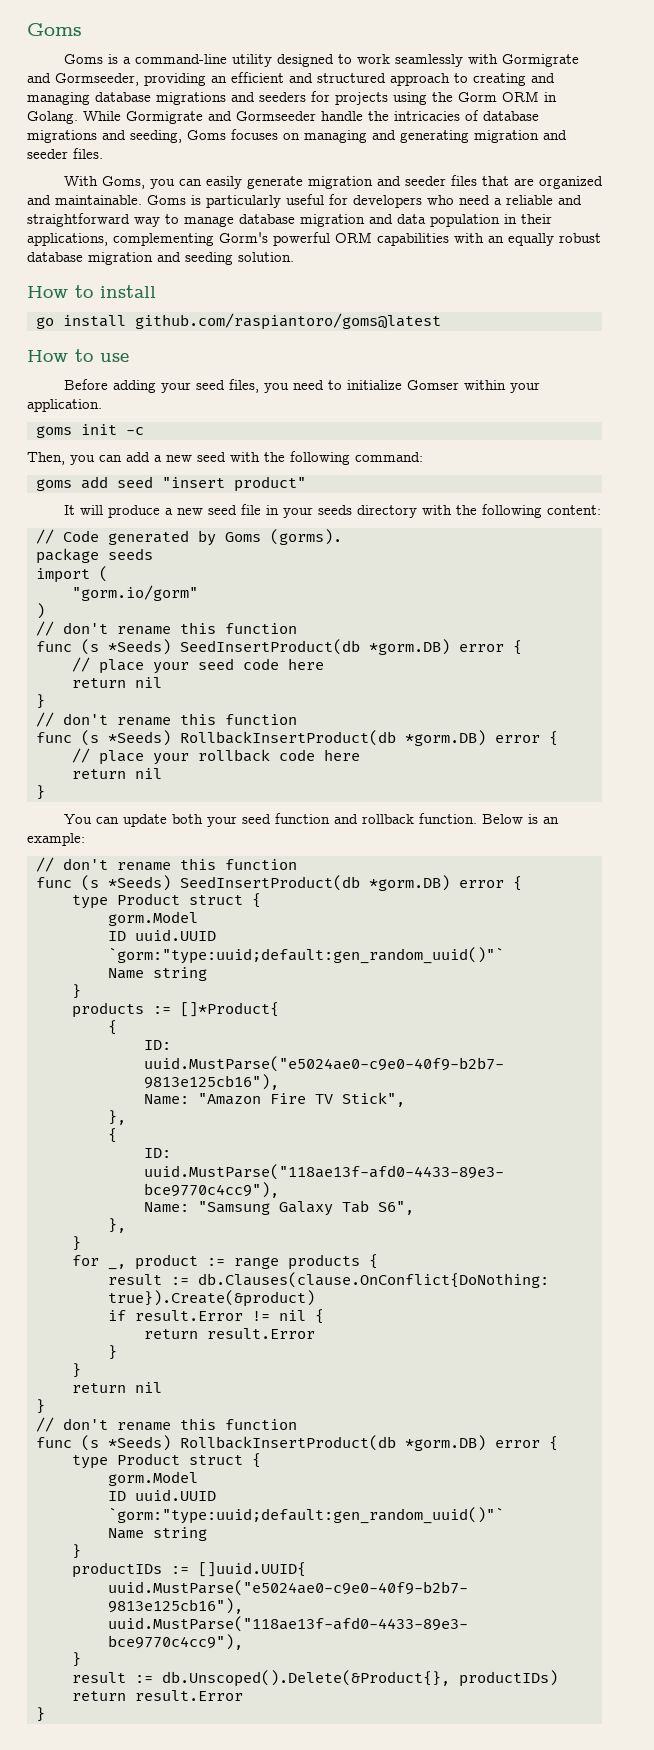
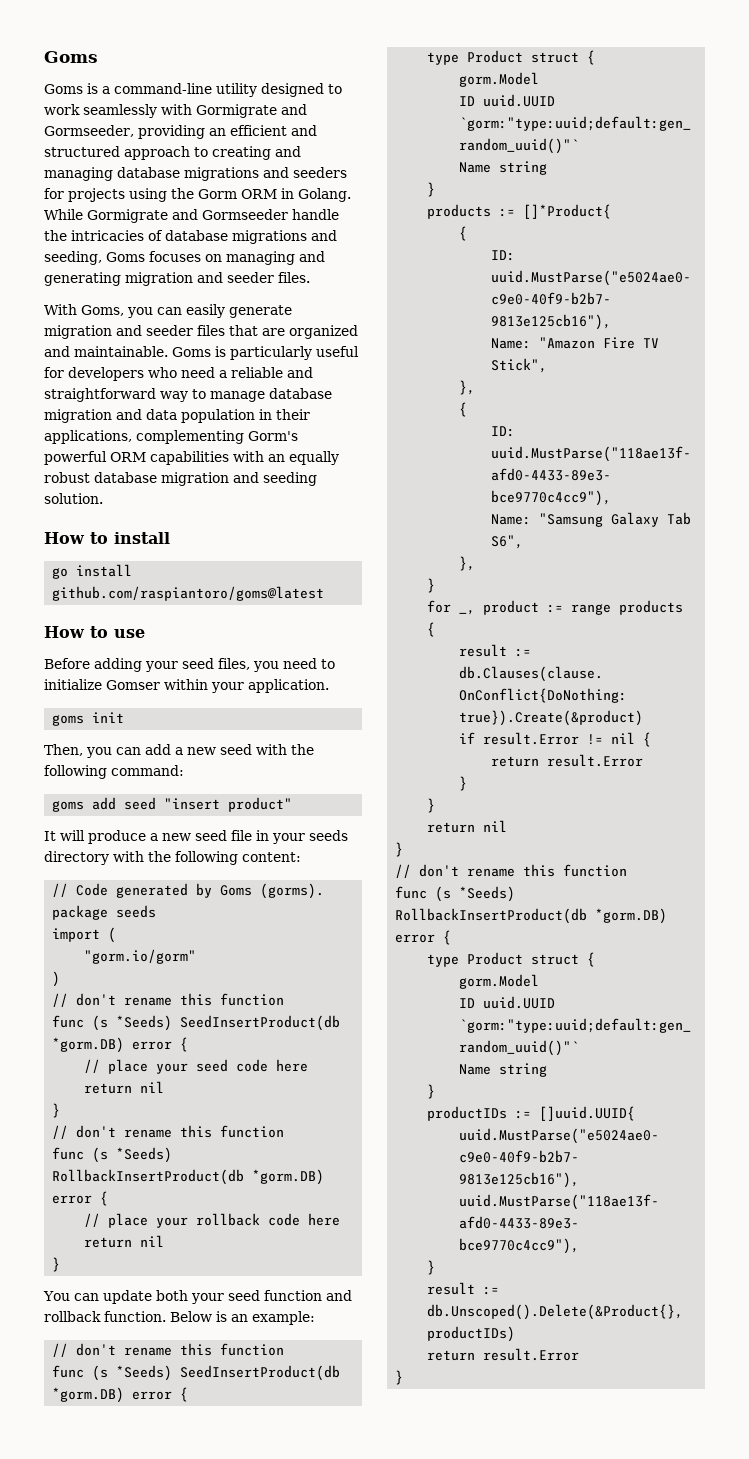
[126,427,144,435] -c -> (125, 717) none

